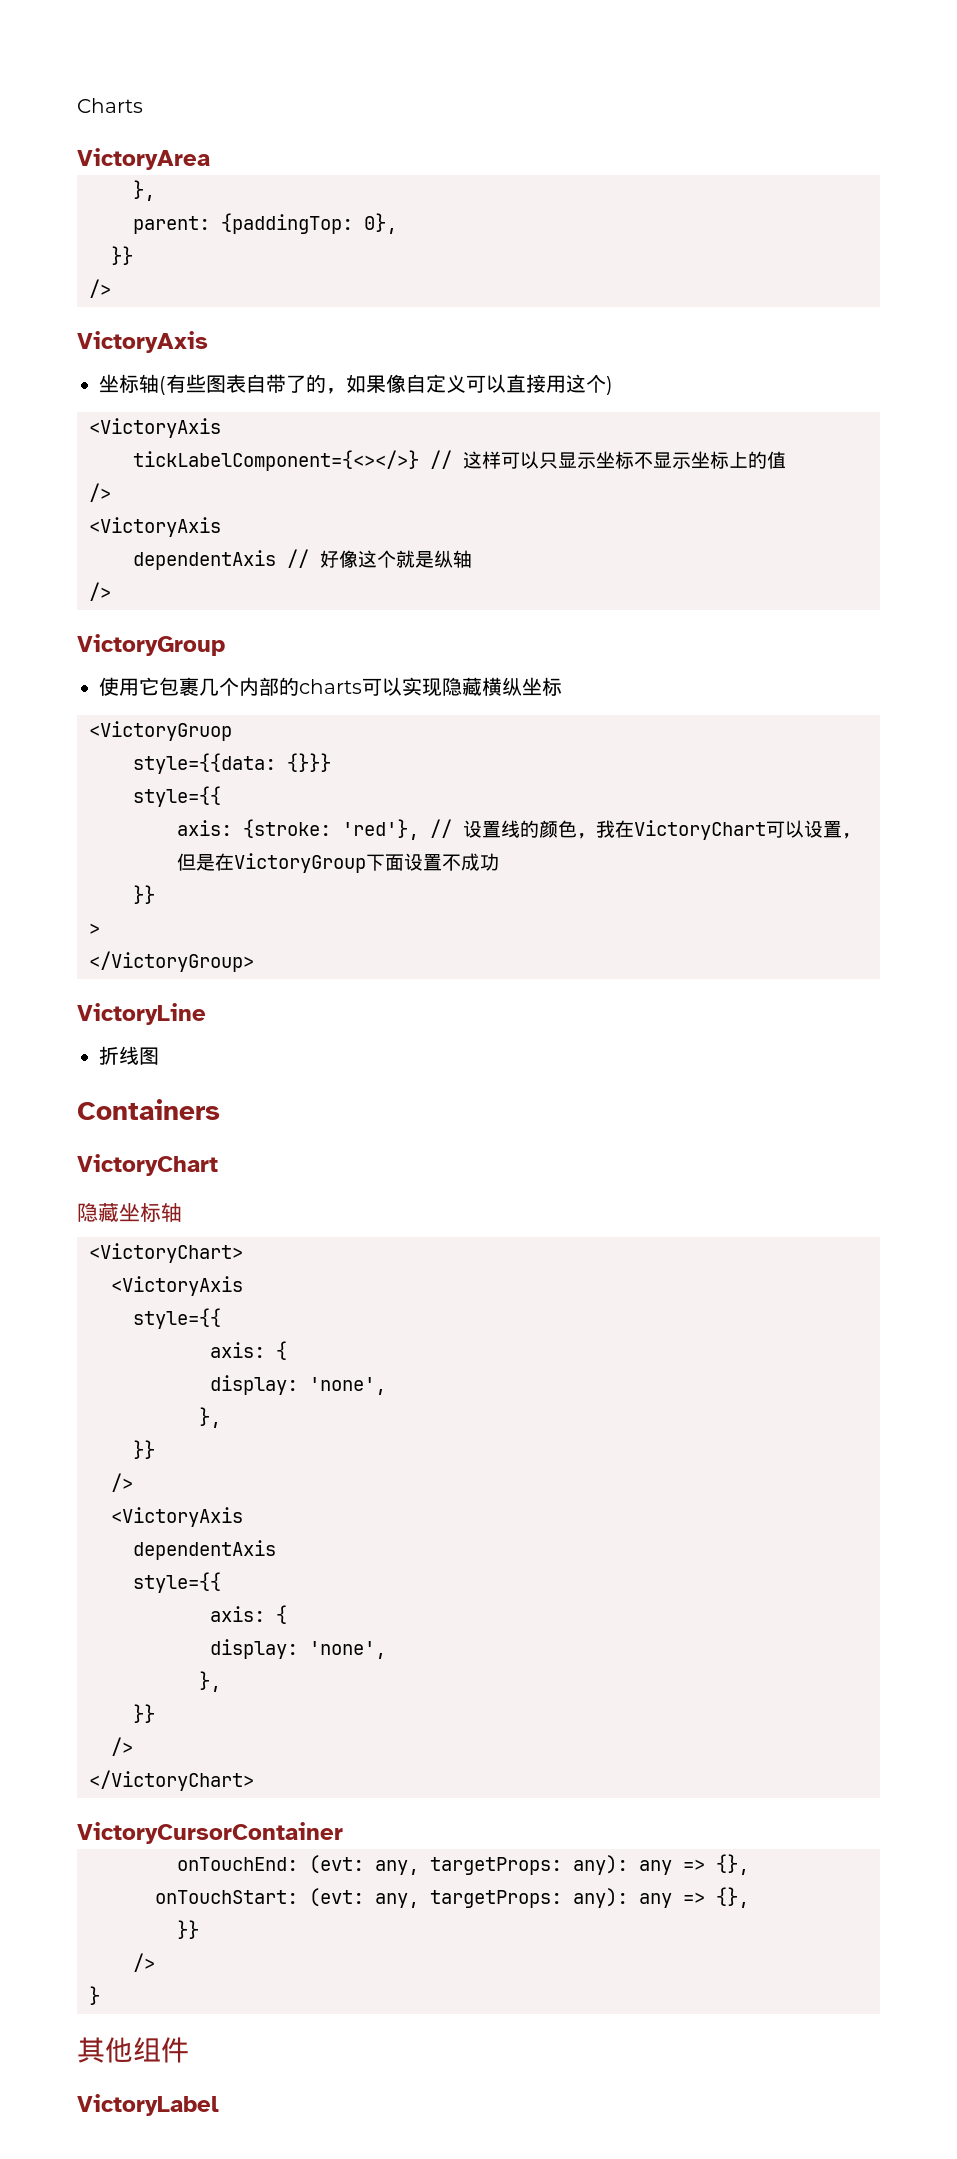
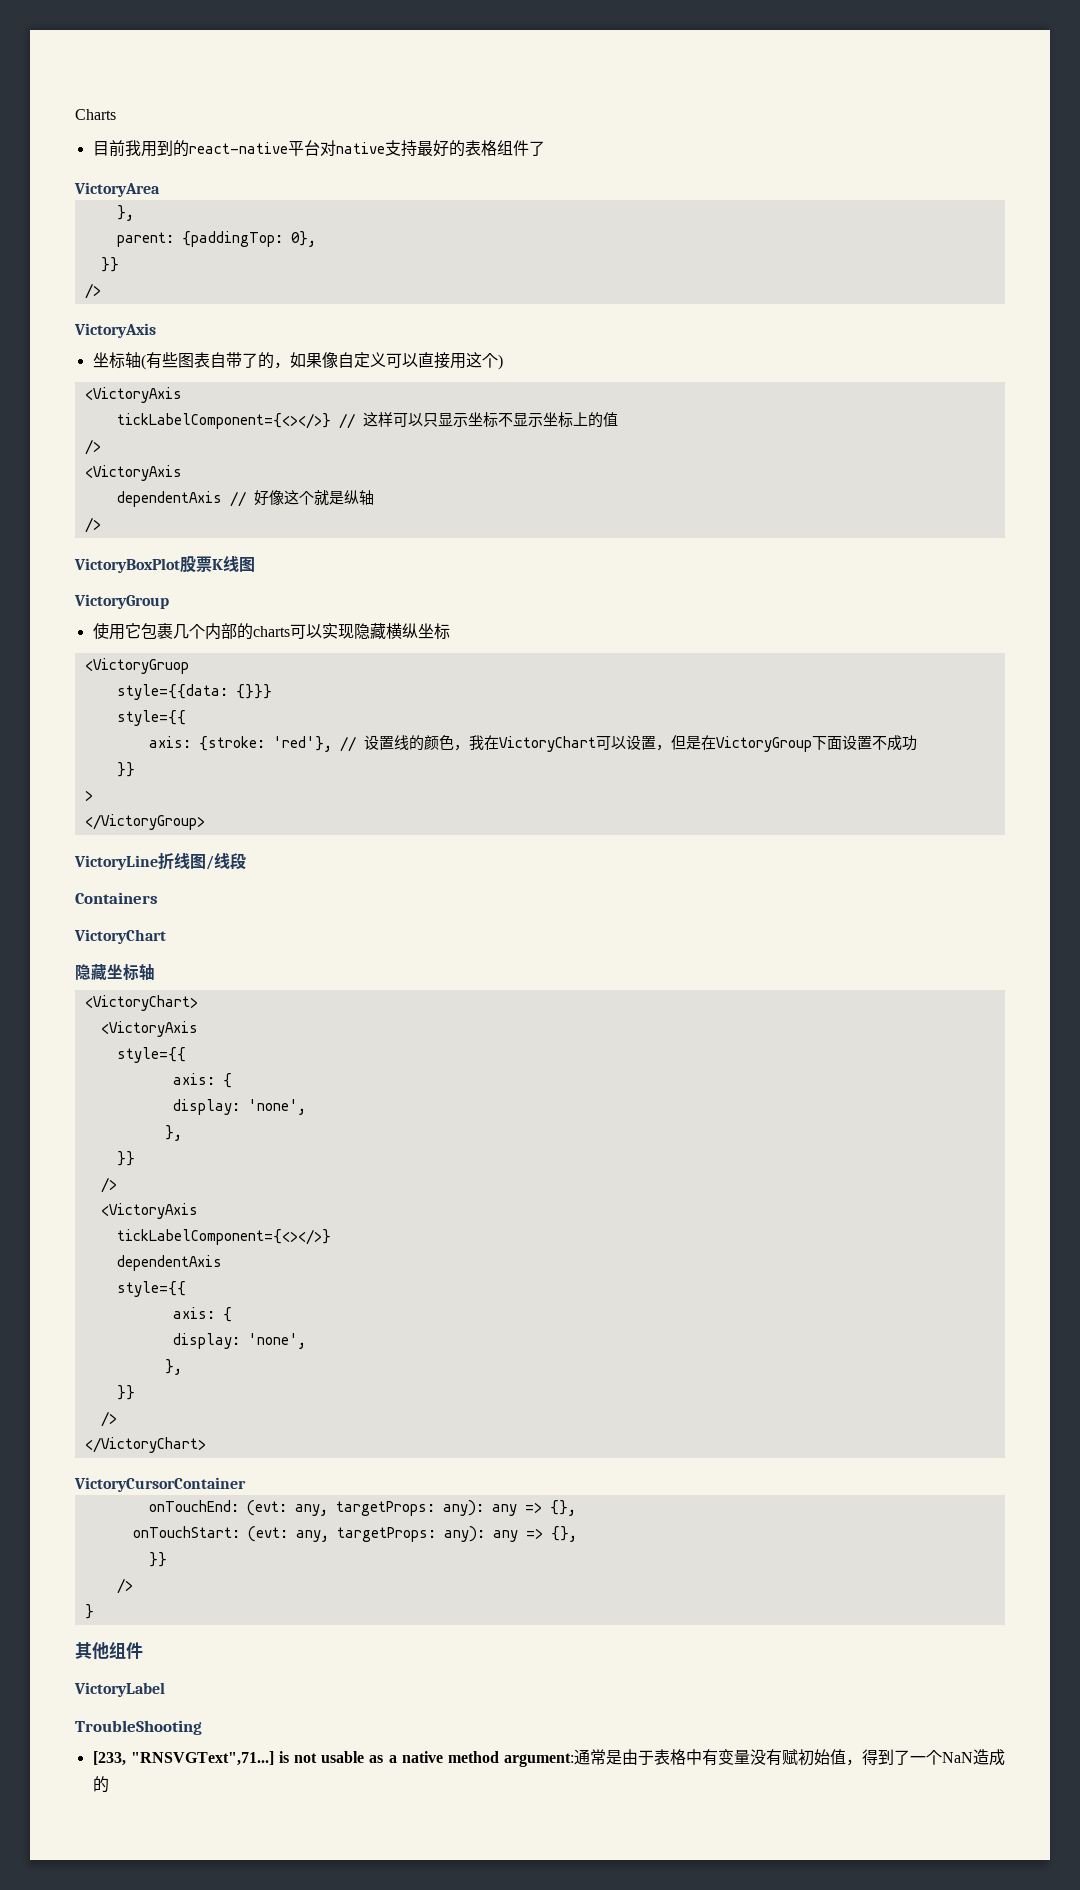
(143, 105) none -> [92,140,545,157] // 目前我用到的react-native平台对native支持最好的表格组件了
(111, 591) none -> [74,555,255,573] // VictoryBoxPlot股票K线图
(206, 1014) // -> (158, 862) none
(159, 1056) none -> [206,852,246,870] /线段
(243, 1517) none -> [116,1229,331,1245] // tickLabelComponent={<></>}
(219, 2105) none -> [75,1720,202,1735] [92,1749,1006,1767] [92,1776,109,1793] // TroubleShooting // [233, "RNSVGText",71...] is not usable as a native method argument:通常是由于表格中有变量没有赋初始值，得到了一个NaN造成的

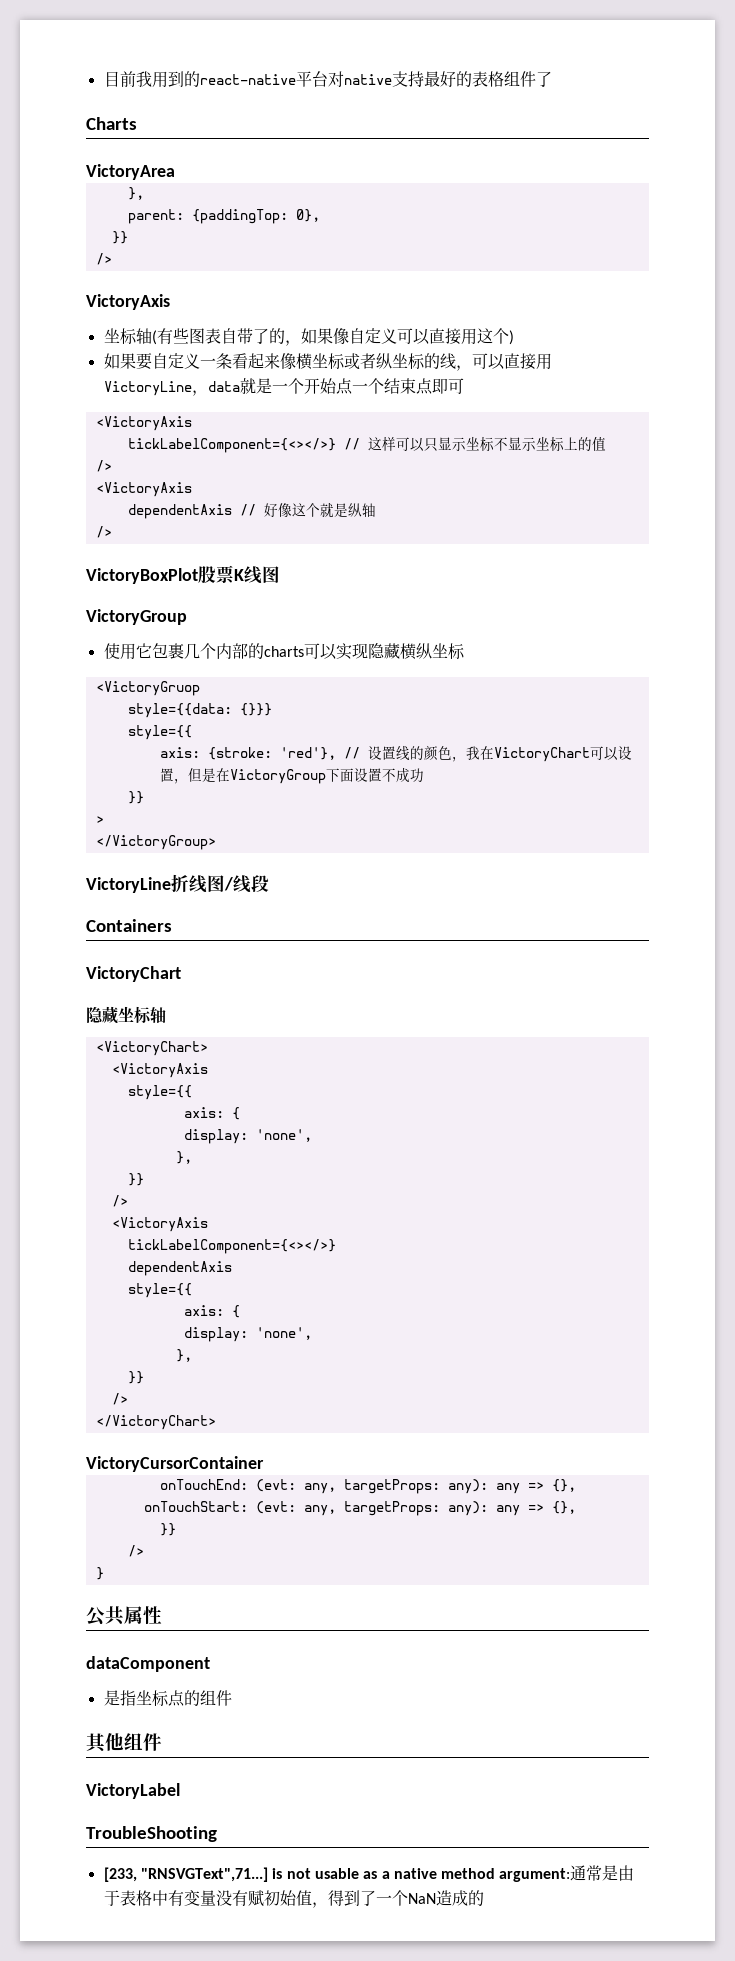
[75,109,116,120] Charts // -> (103, 79) none
(545, 148) none -> [86,117,137,130] // Charts
(503, 362) none -> [103,353,552,371] [103,378,464,396] // 如果要自定义一条看起来像横坐标或者纵坐标的线，可以直接用VictoryLine，data就是一个开始点一个结束点即可
(94, 1611) none -> [86,1606,162,1626] [86,1656,210,1672] [103,1690,232,1707] // 公共属性 // dataComponent // 是指坐标点的组件

